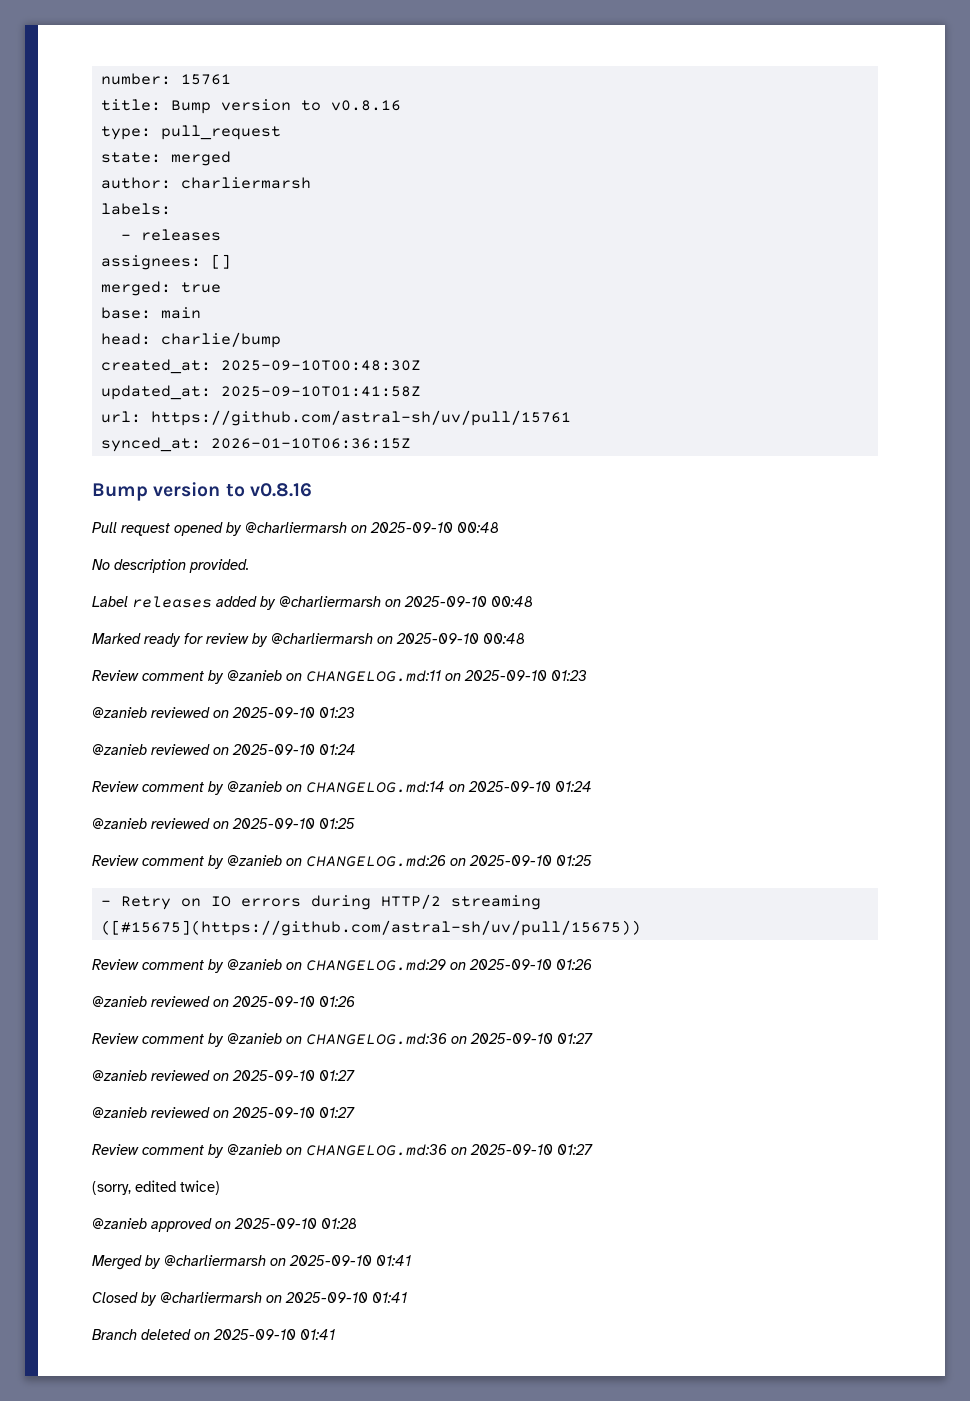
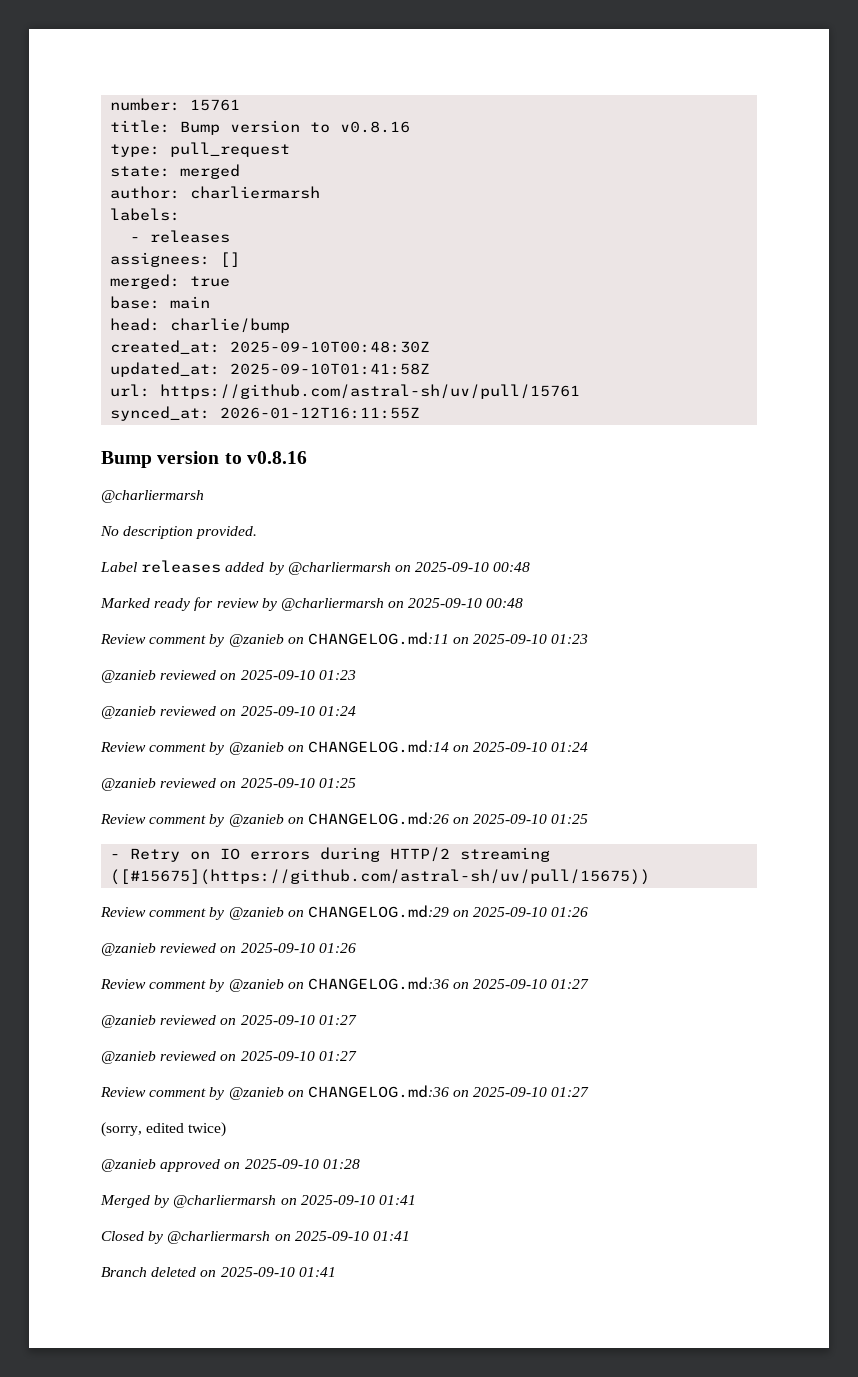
[210,438,411,449] [92,482,312,501] [92,522,499,536] 2026-01-10T06:36:15Z // Bump version to v0.8.16 // Pull request opened by @charliermarsh on 2025-09-10 00:48 -> [220,407,421,419] [101,451,307,468] [101,490,204,503] 2026-01-12T16:11:55Z // Bump version to v0.8.16 // @charliermarsh

